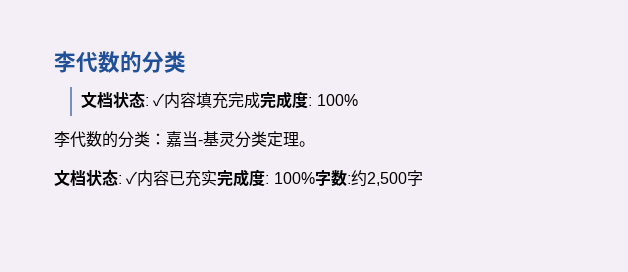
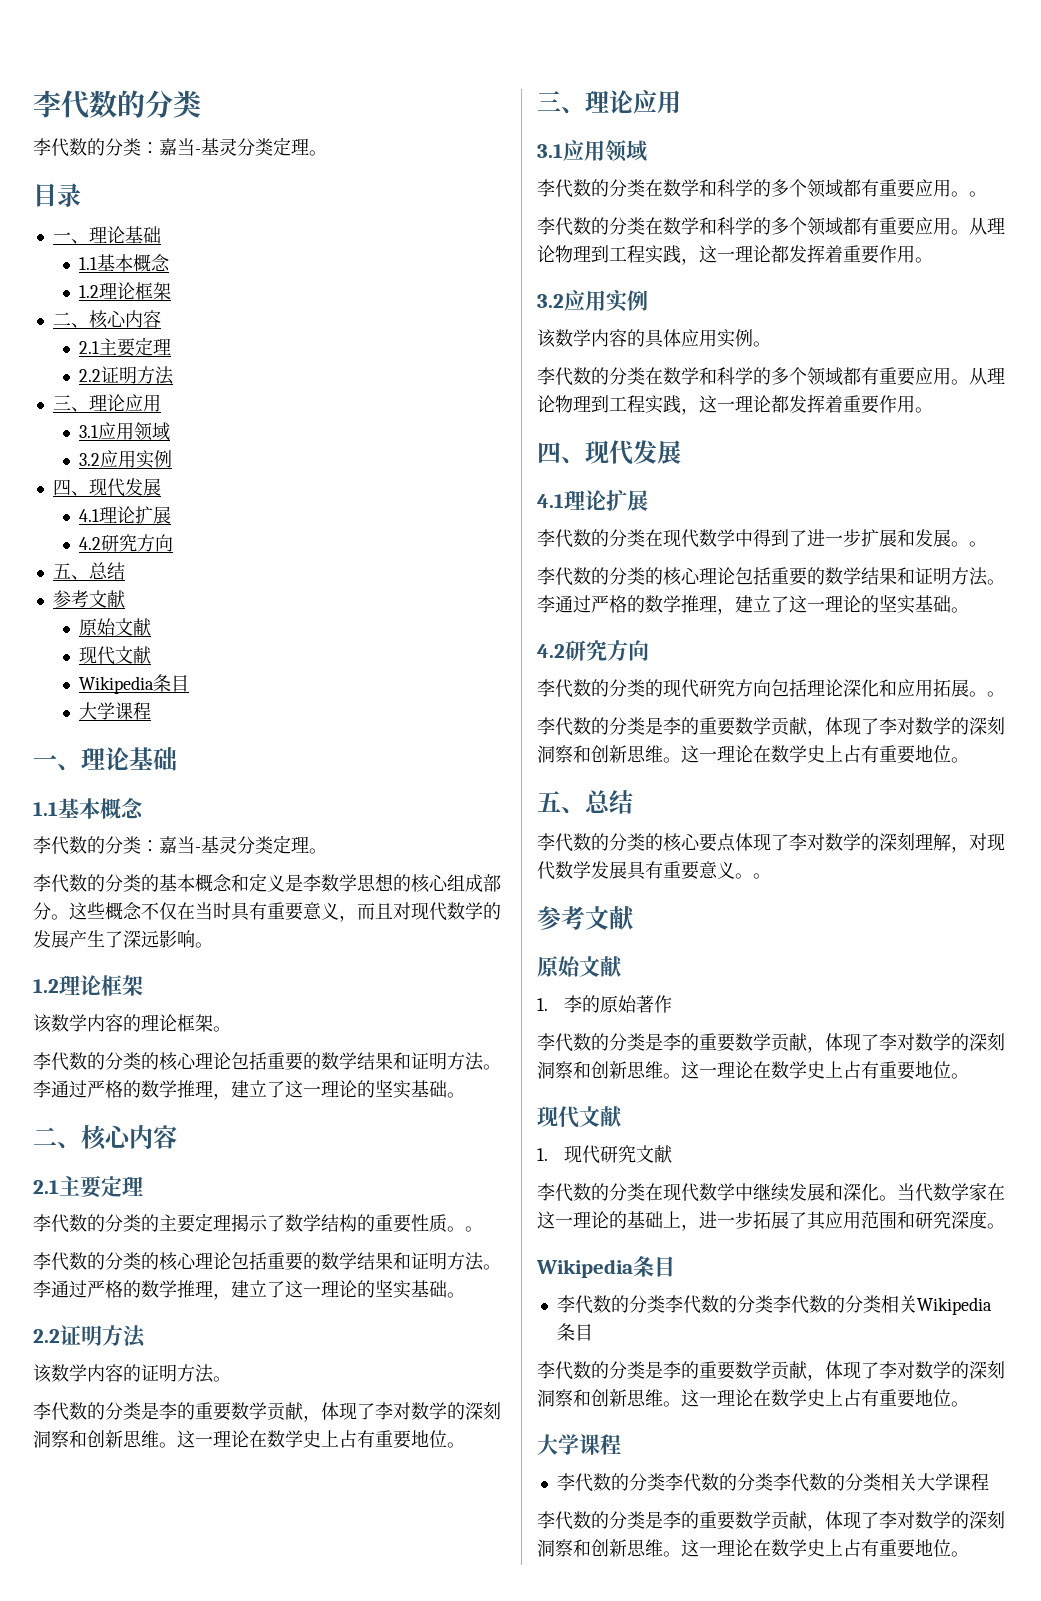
[54,51,186,73] [80,91,358,109] [54,131,315,148] [54,169,423,187] 李代数的分类 // 文档状态: ✓内容填充完成完成度: 100% // 李代数的分类：嘉当-基灵分类定理。 // 文档状态: ✓内容已充实完成度: 100%字数:约2,500字 -> [33,90,201,119] [33,137,327,157] [33,183,81,207] [52,226,161,244] [79,254,171,272] [79,282,172,300] [52,310,161,329] [79,337,172,357] [79,366,175,385] [52,394,161,412] [79,422,171,441] [79,450,173,469] [52,478,161,497] [79,506,172,524] [79,534,174,552] [52,562,125,580] [52,590,125,608] [79,618,152,636] [79,646,152,665] [79,674,190,694] [79,702,152,720] [33,747,177,771] [33,797,144,819] [33,835,327,855] [33,873,501,893] [33,902,501,922] [33,930,213,948] [33,975,143,996] [33,1014,231,1033] [33,1052,501,1071] [33,1079,465,1100] [33,1125,177,1151] [33,1175,143,1198] [33,1213,483,1233] [33,1252,501,1271] [33,1279,465,1300] [33,1325,146,1348] [33,1364,231,1383] [33,1401,501,1422] [33,1430,465,1449] [537,90,681,114] [537,140,647,162] [537,179,987,198] [537,217,1005,236] [537,244,933,265] [537,290,648,312] [537,329,771,348] [537,367,1005,386] [537,394,933,415] [537,440,681,465] [537,490,648,511] [537,529,987,548] [537,567,1005,586] [537,594,969,615] [537,640,649,661] [537,679,1005,698] [537,716,1005,737] [537,745,969,764] [537,790,633,814] [537,832,1005,853] [537,861,771,880] [537,906,635,930] [537,956,623,977] [537,995,672,1013] [537,1032,1005,1053] [537,1061,969,1080] [537,1106,623,1128] [537,1145,672,1164] [537,1183,1005,1202] [537,1211,1005,1231] [536,1256,675,1278] [556,1295,992,1315] [556,1323,593,1341] [537,1360,1005,1381] [537,1389,969,1408] [537,1434,621,1455] [556,1473,989,1492] [537,1510,1005,1531] [537,1539,969,1558] 李代数的分类 // 李代数的分类：嘉当-基灵分类定理。 // 目录 // 一、理论基础 // 1.1基本概念 // 1.2理论框架 // 二、核心内容 // 2.1主要定理 // 2.2证明方法 // 三、理论应用 // 3.1应用领域 // 3.2应用实例 // 四、现代发展 // 4.1理论扩展 // 4.2研究方向 // 五、总结 // 参考文献 // 原始文献 // 现代文献 // Wikipedia条目 // 大学课程 // 一、理论基础 // 1.1基本概念 // 李代数的分类：嘉当-基灵分类定理。 // 李代数的分类的基本概念和定义是李数学思想的核心组成部分。这些概念不仅在当时具有重要意义，而且对现代数学的发展产生了深远影响。 // 1.2理论框架 // 该数学内容的理论框架。 // 李代数的分类的核心理论包括重要的数学结果和证明方法。李通过严格的数学推理，建立了这一理论的坚实基础。 // 二、核心内容 // 2.1主要定理 // 李代数的分类的主要定理揭示了数学结构的重要性质。。 // 李代数的分类的核心理论包括重要的数学结果和证明方法。李通过严格的数学推理，建立了这一理论的坚实基础。 // 2.2证明方法 // 该数学内容的证明方法。 // 李代数的分类是李的重要数学贡献，体现了李对数学的深刻洞察和创新思维。这一理论在数学史上占有重要地位。 // 三、理论应用 // 3.1应用领域 // 李代数的分类在数学和科学的多个领域都有重要应用。。 // 李代数的分类在数学和科学的多个领域都有重要应用。从理论物理到工程实践，这一理论都发挥着重要作用。 // 3.2应用实例 // 该数学内容的具体应用实例。 // 李代数的分类在数学和科学的多个领域都有重要应用。从理论物理到工程实践，这一理论都发挥着重要作用。 // 四、现代发展 // 4.1理论扩展 // 李代数的分类在现代数学中得到了进一步扩展和发展。。 // 李代数的分类的核心理论包括重要的数学结果和证明方法。李通过严格的数学推理，建立了这一理论的坚实基础。 // 4.2研究方向 // 李代数的分类的现代研究方向包括理论深化和应用拓展。。 // 李代数的分类是李的重要数学贡献，体现了李对数学的深刻洞察和创新思维。这一理论在数学史上占有重要地位。 // 五、总结 // 李代数的分类的核心要点体现了李对数学的深刻理解，对现代数学发展具有重要意义。。 // 参考文献 // 原始文献 // 1.李的原始著作 // 李代数的分类是李的重要数学贡献，体现了李对数学的深刻洞察和创新思维。这一理论在数学史上占有重要地位。 // 现代文献 // 1.现代研究文献 // 李代数的分类在现代数学中继续发展和深化。当代数学家在这一理论的基础上，进一步拓展了其应用范围和研究深度。 // Wikipedia条目 // 李代数的分类李代数的分类李代数的分类相关Wikipedia条目 // 李代数的分类是李的重要数学贡献，体现了李对数学的深刻洞察和创新思维。这一理论在数学史上占有重要地位。 // 大学课程 // 李代数的分类李代数的分类李代数的分类相关大学课程 // 李代数的分类是李的重要数学贡献，体现了李对数学的深刻洞察和创新思维。这一理论在数学史上占有重要地位。

